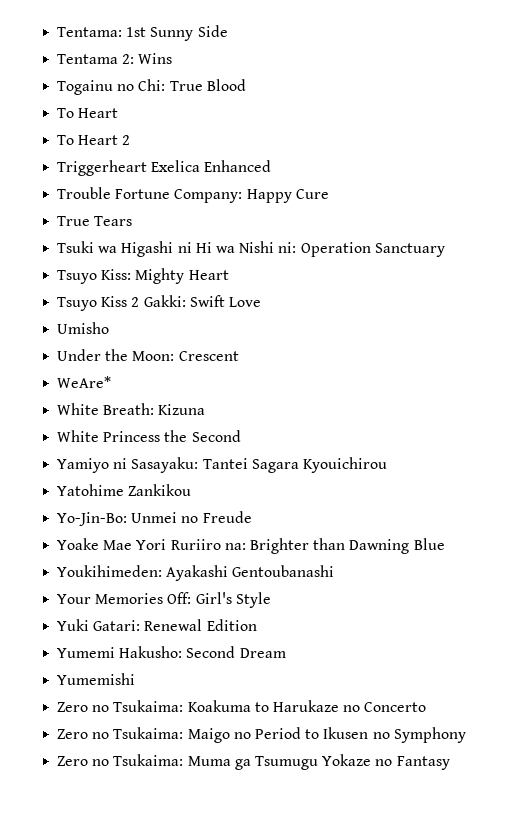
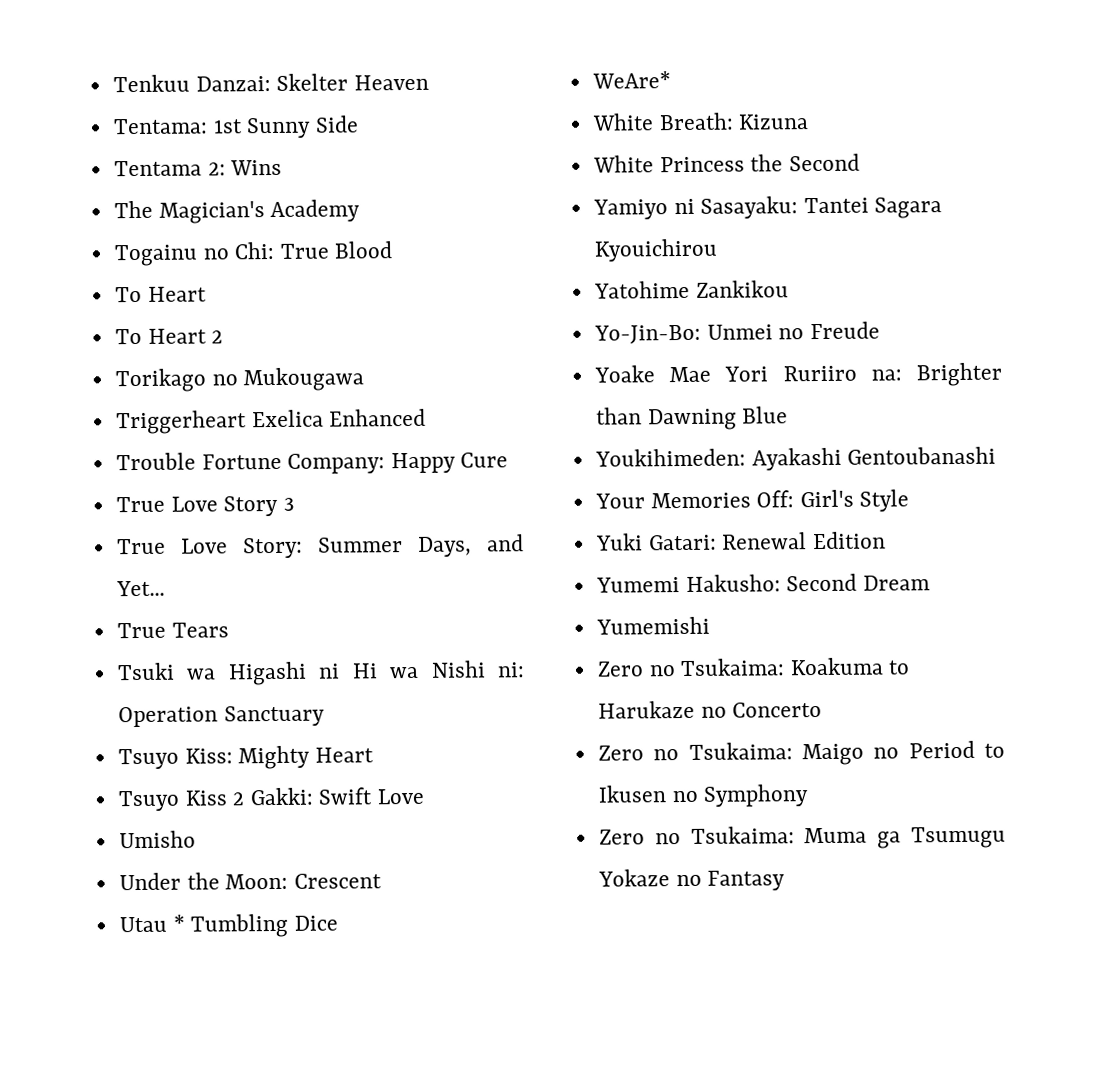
(57, 32) none -> [112,73,429,93] Tenkuu Danzai: Skelter Heaven //
(173, 58) none -> [113,199,361,224] // The Magician's Academy
(131, 140) none -> [114,367,365,393] // Torikago no Mukougawa
(329, 194) none -> [115,495,295,517] [116,534,524,559] [115,580,165,597] // True Love Story 3 // True Love Story: Summer Days, and Yet...
(239, 356) none -> [118,913,338,938] // Utau * Tumbling Dice

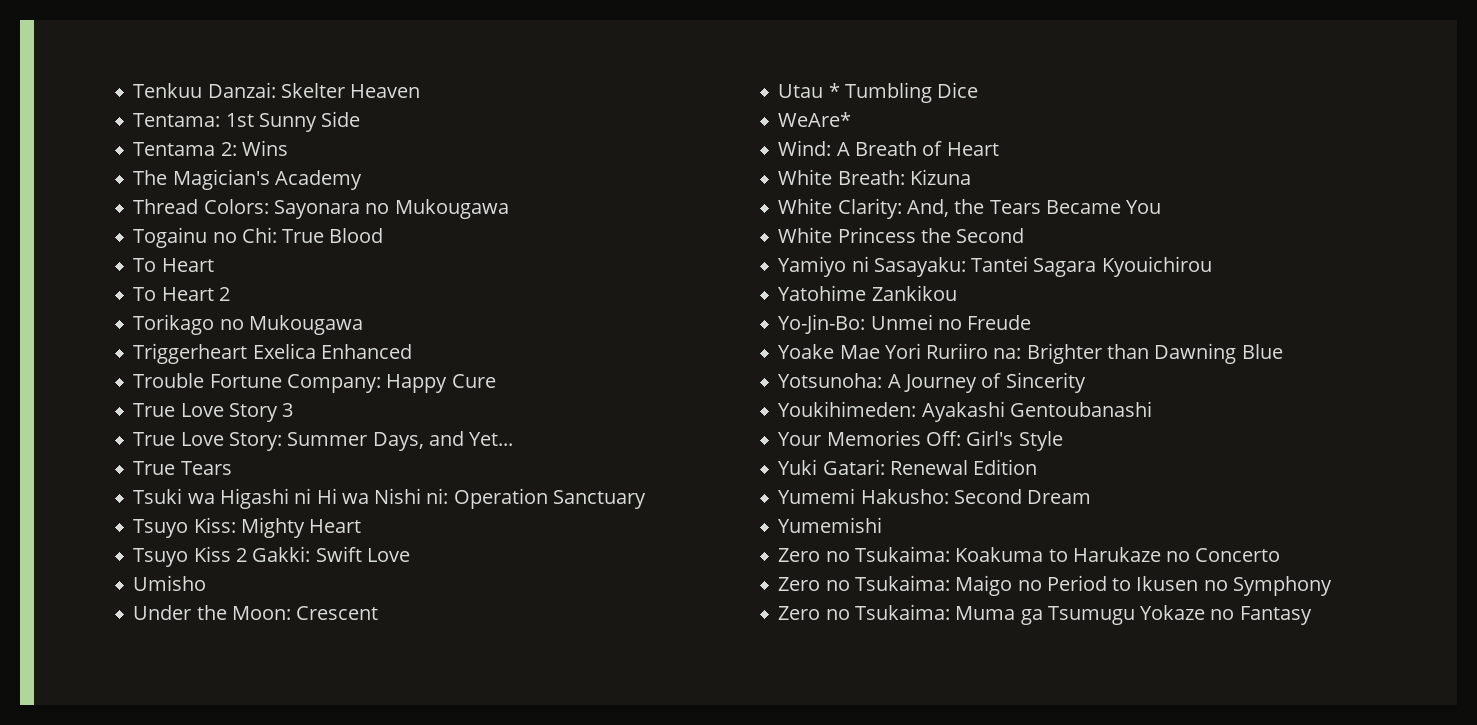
(361, 211) none -> [133,199,509,219] // Thread Colors: Sayonara no Mukougawa
[591,112,810,131] White Breath: Kizuna -> [778,140,999,156] [778,169,971,185] [778,198,1162,219] Wind: A Breath of Heart // White Breath: Kizuna // White Clarity: And, the Tears Became You
(789, 415) none -> [778,372,1086,393] // Yotsunoha: A Journey of Sincerity

